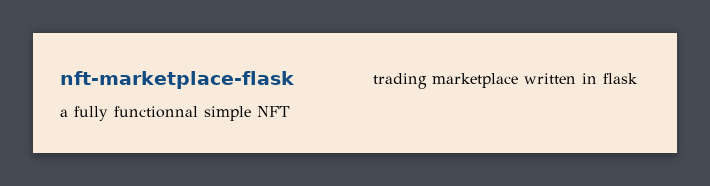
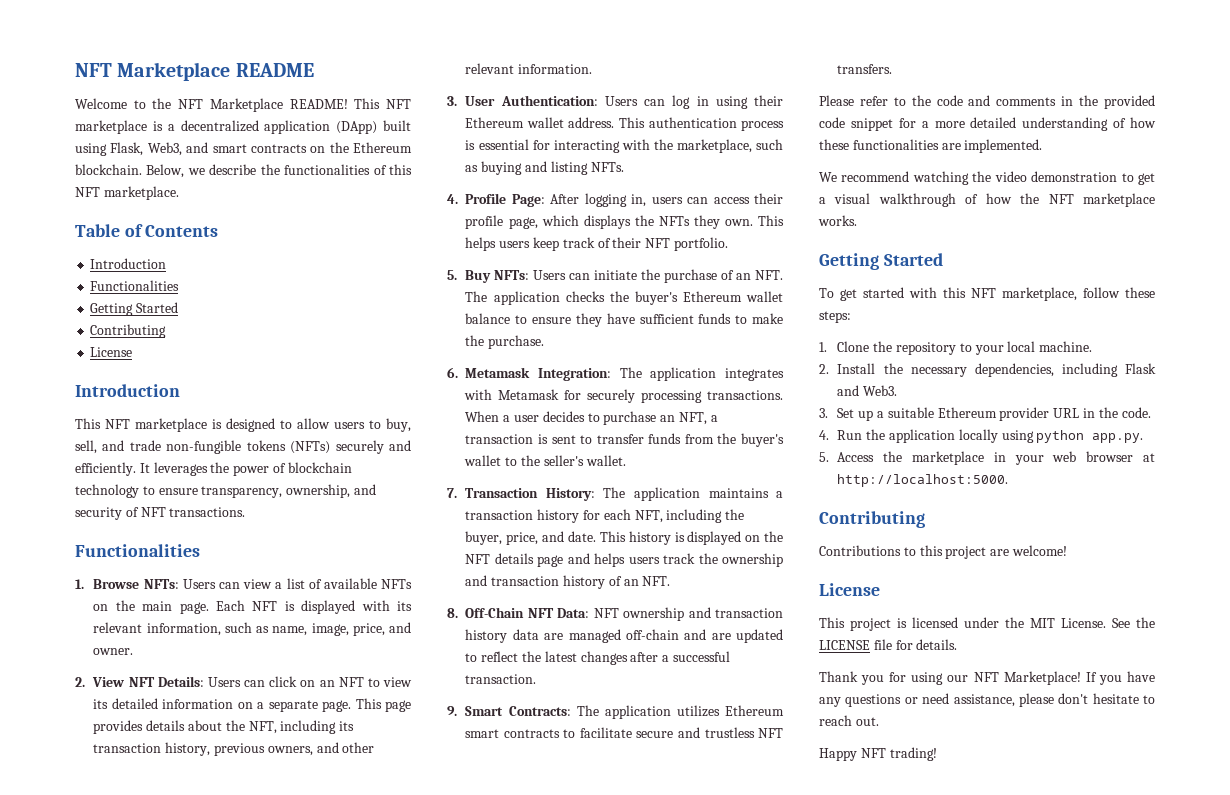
[60,71,294,89] [60,106,290,121] [373,73,638,89] nft-marketplace-flask // a fully functionnal simple NFT trading marketplace written in flask -> [75,62,314,81] [75,98,411,112] [75,120,411,134] [75,142,412,156] [75,164,412,178] [75,186,179,200] [75,224,219,237] [90,258,167,269] [90,280,180,291] [90,302,179,316] [90,324,167,338] [90,347,133,357] [75,384,180,397] [75,418,411,432] [75,440,411,454] [75,462,352,476] [75,484,376,498] [75,507,246,520] [75,544,200,557] [75,578,413,589] [93,600,413,614] [93,622,412,636] [93,648,134,655] [75,676,412,687] [93,698,411,712] [93,720,355,734] [93,742,375,756] [465,63,593,74] [447,95,783,109] [465,117,784,131] [465,139,783,153] [465,161,624,175] [447,193,783,207] [465,215,784,229] [465,237,728,251] [447,269,783,283] [465,291,783,305] [465,313,783,327] [465,335,545,349] [447,367,784,381] [464,389,783,403] [465,411,718,425] [465,433,784,447] [464,455,626,466] [447,487,783,501] [465,509,745,523] [465,531,783,545] [465,553,783,567] [465,575,671,589] [447,607,783,621] [465,629,783,643] [465,651,730,665] [465,674,537,684] [447,705,784,719] [465,727,783,738] [837,64,893,74] [819,95,1155,109] [819,117,1156,131] [819,139,1043,153] [819,171,1155,185] [819,193,1155,207] [818,215,857,226] [819,253,943,270] [819,287,1155,301] [819,311,851,323] [819,341,1093,355] [819,363,1156,377] [837,385,898,396] [819,407,1151,421] [819,429,1144,443] [819,451,1155,465] [837,474,1009,487] [819,511,925,528] [819,545,1067,559] [819,583,880,596] [819,617,1155,631] [819,639,958,650] [819,671,1155,685] [819,693,1155,707] [819,715,879,726] [819,747,937,761] NFT Marketplace README // Welcome to the NFT Marketplace README! This NFT marketplace is a decentralized application (DApp) built using Flask, Web3, and smart contracts on the Ethereum blockchain. Below, we describe the functionalities of this NFT marketplace. // Table of Contents // Introduction // Functionalities // Getting Started // Contributing // License // Introduction // This NFT marketplace is designed to allow users to buy, sell, and trade non-fungible tokens (NFTs) securely and efficiently. It leverages the power of blockchain technology to ensure transparency, ownership, and security of NFT transactions. // Functionalities // 1. Browse NFTs: Users can view a list of available NFTs on the main page. Each NFT is displayed with its relevant information, such as name, image, price, and owner. // 2. View NFT Details: Users can click on an NFT to view its detailed information on a separate page. This page provides details about the NFT, including its transaction history, previous owners, and other relevant information. // 3. User Authentication: Users can log in using their Ethereum wallet address. This authentication process is essential for interacting with the marketplace, such as buying and listing NFTs. // 4. Profile Page: After logging in, users can access their profile page, which displays the NFTs they own. This helps users keep track of their NFT portfolio. // 5. Buy NFTs: Users can initiate the purchase of an NFT. The application checks the buyer's Ethereum wallet balance to ensure they have sufficient funds to make the purchase. // 6. Metamask Integration: The application integrates with Metamask for securely processing transactions. When a user decides to purchase an NFT, a transaction is sent to transfer funds from the buyer's wallet to the seller's wallet. // 7. Transaction History: The application maintains a transaction history for each NFT, including the buyer, price, and date. This history is displayed on the NFT details page and helps users track the ownership and transaction history of an NFT. // 8. Off-Chain NFT Data: NFT ownership and transaction history data are managed off-chain and are updated to reflect the latest changes after a successful transaction. // 9. Smart Contracts: The application utilizes Ethereum smart contracts to facilitate secure and trustless NFT transfers. // Please refer to the code and comments in the provided code snippet for a more detailed understanding of how these functionalities are implemented. // We recommend watching the video demonstration to get a visual walkthrough of how the NFT marketplace works. // Getting Started // To get started with this NFT marketplace, follow these steps: // 1. Clone the repository to your local machine. // 2. Install the necessary dependencies, including Flask and Web3. // 3. Set up a suitable Ethereum provider URL in the code. // 4. Run the application locally using python app.py. // 5. Access the marketplace in your web browser at http://localhost:5000. // Contributing // Contributions to this project are welcome! // License // This project is licensed under the MIT License. See the LICENSE file for details. // Thank you for using our NFT Marketplace! If you have any questions or need assistance, please don't hesitate to reach out. // Happy NFT trading!

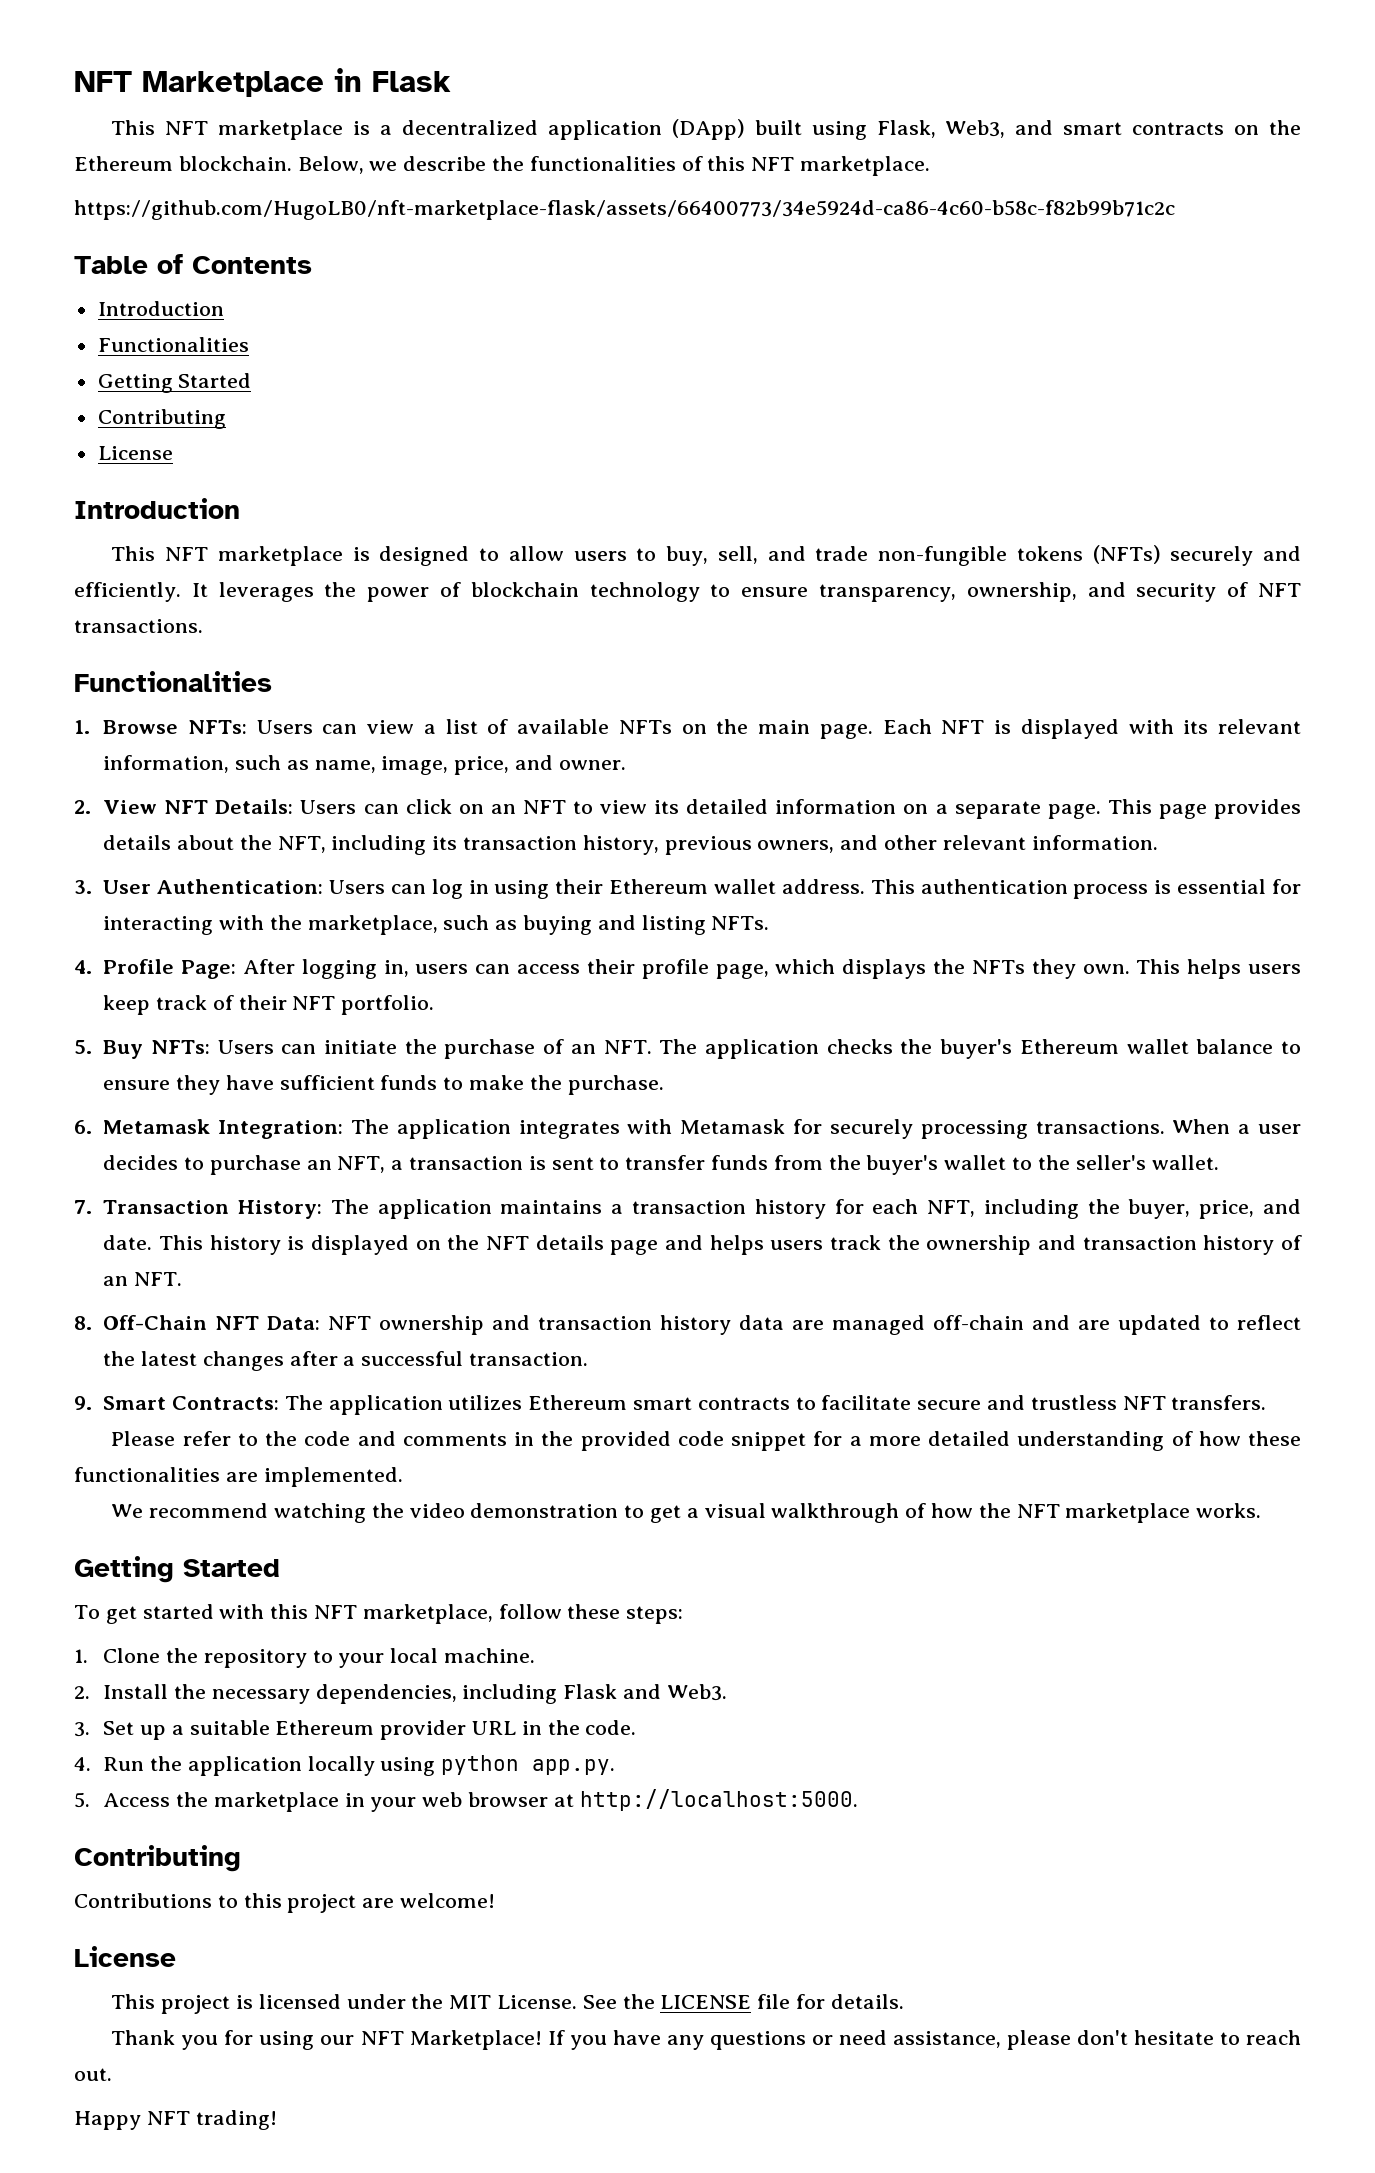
[75,62,314,81] [75,98,348,112] NFT Marketplace README // Welcome to the NFT Marketplace README! -> [74,68,451,97] NFT Marketplace in Flask //
(179, 193) none -> [74,200,1175,220] // https://github.com/HugoLB0/nft-marketplace-flask/assets/66400773/34e5924d-ca86-4c60-b58c-f82b99b71c2c

